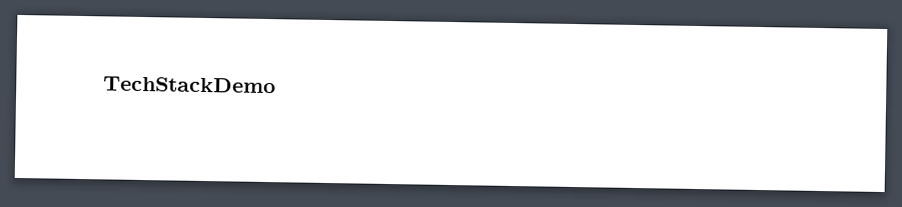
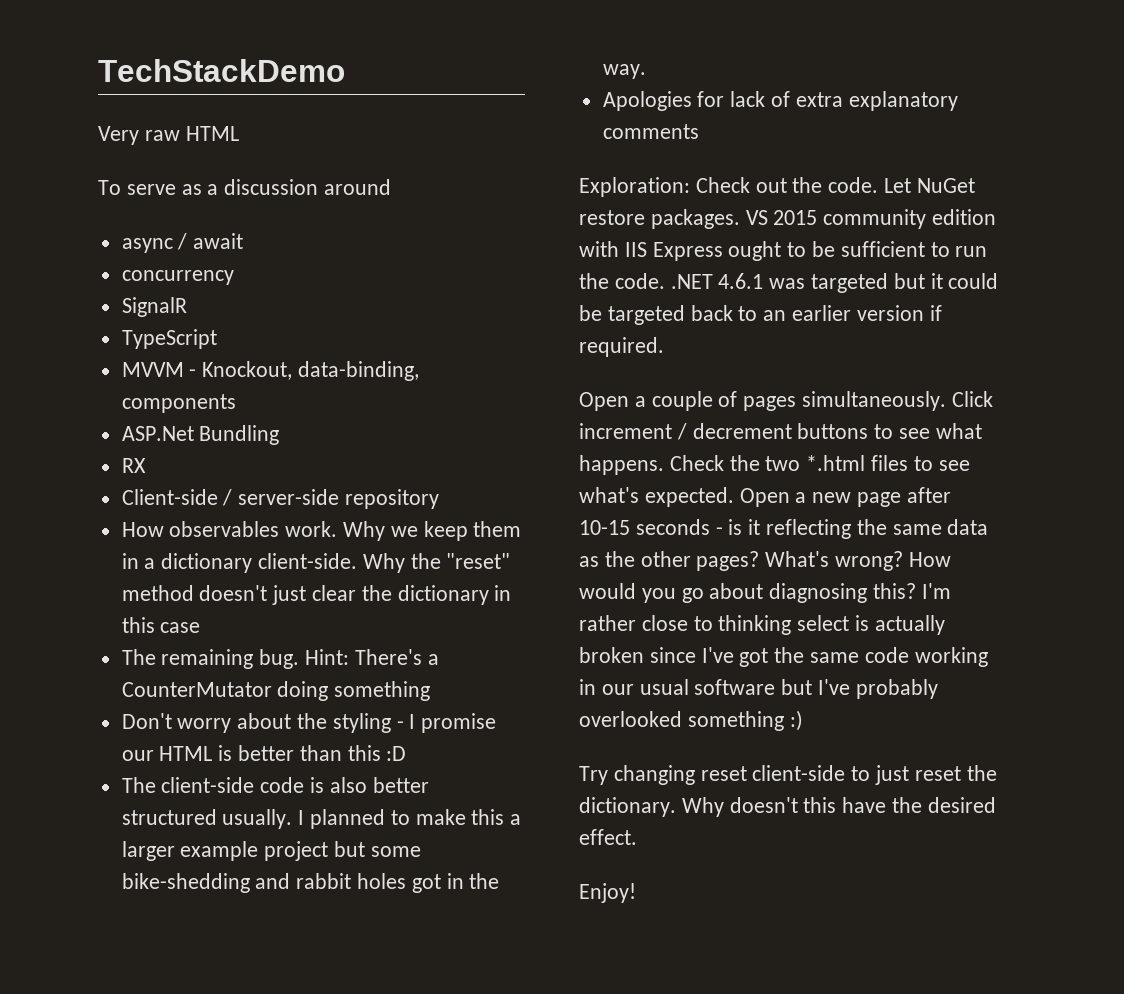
(276, 85) none -> [98,126,239,145] [98,179,392,195] [121,233,244,253] [121,270,234,285] [121,297,187,317] [121,329,217,349] [121,361,420,381] [121,394,236,413] [121,425,280,445] [121,458,146,473] [121,489,440,509] [121,521,522,541] [121,553,511,573] [121,585,512,605] [121,617,201,633] [121,649,439,669] [121,681,431,701] [121,713,497,733] [121,745,407,761] [121,777,429,793] [121,809,522,829] [121,841,421,861] [121,873,500,893] [602,64,646,79] [602,91,958,111] [602,124,699,139] [579,177,975,197] [579,209,997,229] [579,241,988,261] [579,273,999,293] [579,305,942,325] [579,337,664,357] [579,391,993,411] [579,423,982,440] [579,455,970,475] [579,487,951,507] [579,519,989,539] [579,551,951,571] [579,583,951,603] [579,615,945,635] [579,647,988,667] [579,679,938,699] [579,710,803,731] [579,765,997,785] [579,797,996,817] [579,829,637,845] [579,883,636,903] // Very raw HTML // To serve as a discussion around // async / await // concurrency // SignalR // TypeScript // MVVM - Knockout, data-binding, components // ASP.Net Bundling // RX // Client-side / server-side repository // How observables work. Why we keep them in a dictionary client-side. Why the "reset" method doesn't just clear the dictionary in this case // The remaining bug. Hint: There's a CounterMutator doing something // Don't worry about the styling - I promise our HTML is better than this :D // The client-side code is also better structured usually. I planned to make this a larger example project but some bike-shedding and rabbit holes got in the way. // Apologies for lack of extra explanatory comments // Exploration: Check out the code. Let NuGet restore packages. VS 2015 community edition with IIS Express ought to be sufficient to run the code. .NET 4.6.1 was targeted but it could be targeted back to an earlier version if required. // Open a couple of pages simultaneously. Click increment / decrement buttons to see what happens. Check the two *.html files to see what's expected. Open a new page after 10-15 seconds - is it reflecting the same data as the other pages? What's wrong? How would you go about diagnosing this? I'm rather close to thinking select is actually broken since I've got the same code working in our usual software but I've probably overlooked something :) // Try changing reset client-side to just reset the dictionary. Why doesn't this have the desired effect. // Enjoy!

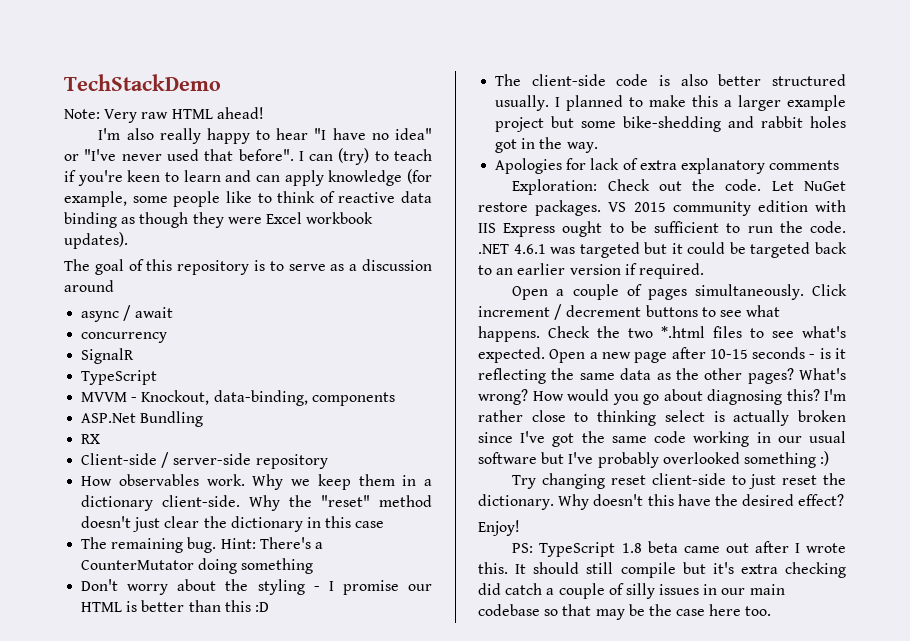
(345, 70) none -> [64,109,100,119] Note:
[98,180,121,195] // To -> [216,107,264,119] [98,128,432,144] [64,148,433,165] [64,169,432,186] [64,191,432,207] [64,212,374,228] [64,232,128,249] [64,259,284,275] ahead! // I'm also really happy to hear "I have no idea" or "I've never used that before". I can (try) to teach if you're keen to learn and can apply knowledge (for example, some people like to think of reactive data binding as though they were Excel workbook updates). // The goal of this repository is to
[579,829,637,845] effect. -> [798,494,845,506] effect?
(636, 893) none -> [512,541,846,557] [478,562,846,578] [478,583,785,599] [478,604,772,620] // PS: TypeScript 1.8 beta came out after I wrote this. It should still compile but it's extra checking did catch a couple of silly issues in our main codebase so that may be the case here too.

